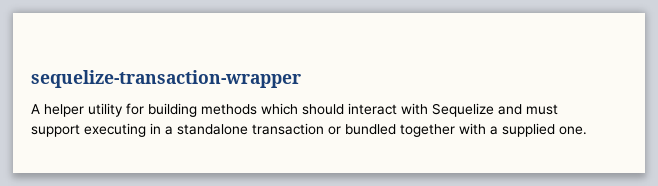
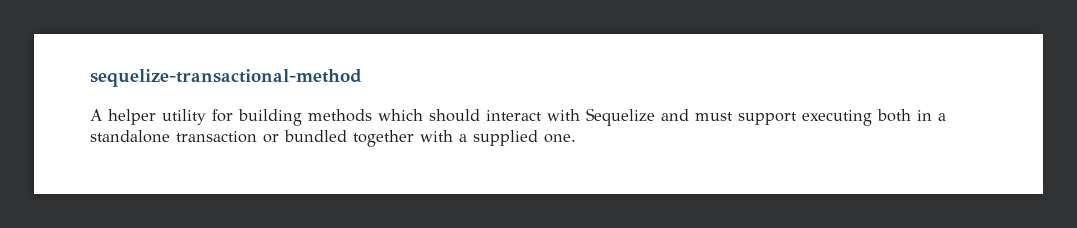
[31,70,301,88] sequelize-transaction-wrapper -> [90,69,362,87] sequelize-transactional-method
(146, 130) none -> [877,109,911,122] both

